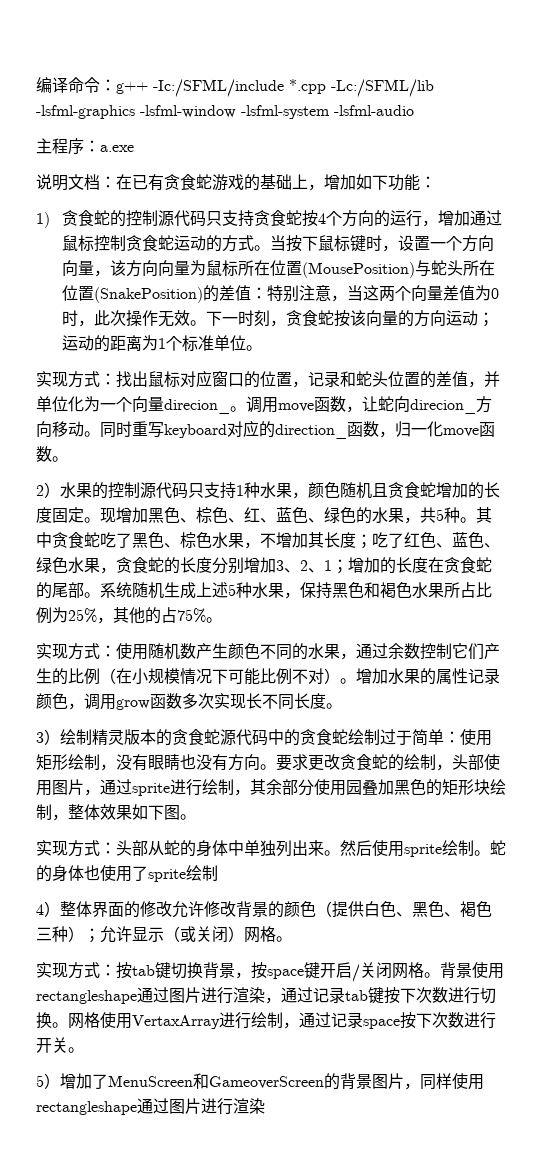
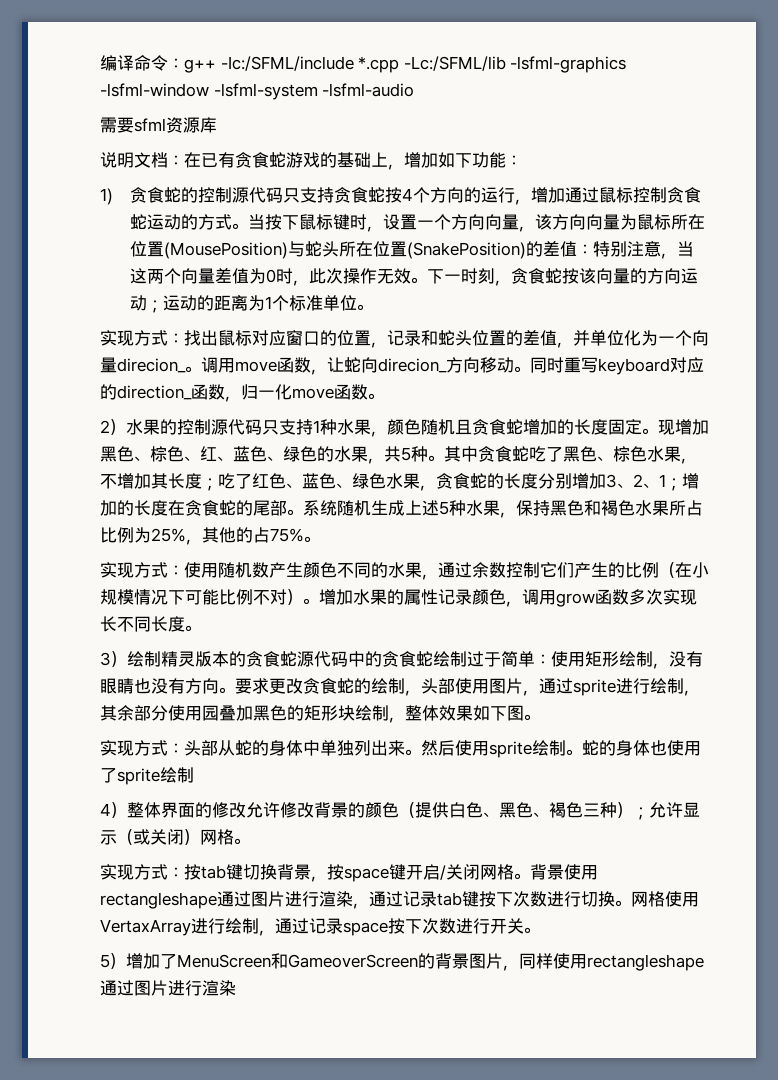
[36,138,134,155] 主程序：a.exe -> [100,117,217,133] 需要sfml资源库

